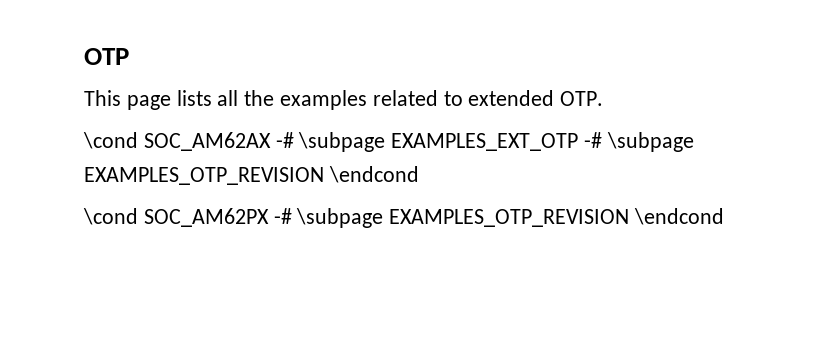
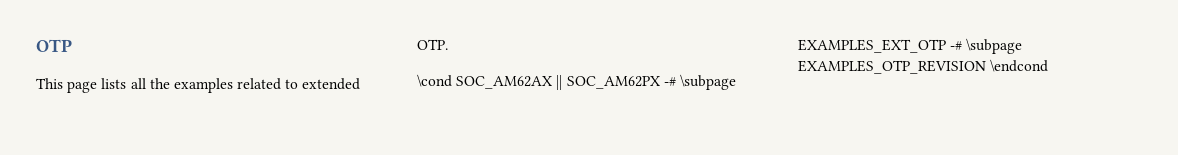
(271, 141) none -> [556,75,660,90] || SOC_AM62PX
[83,208,725,228] // \cond SOC_AM62PX -# \subpage EXAMPLES_OTP_REVISION \endcond -> (1049, 65) none

